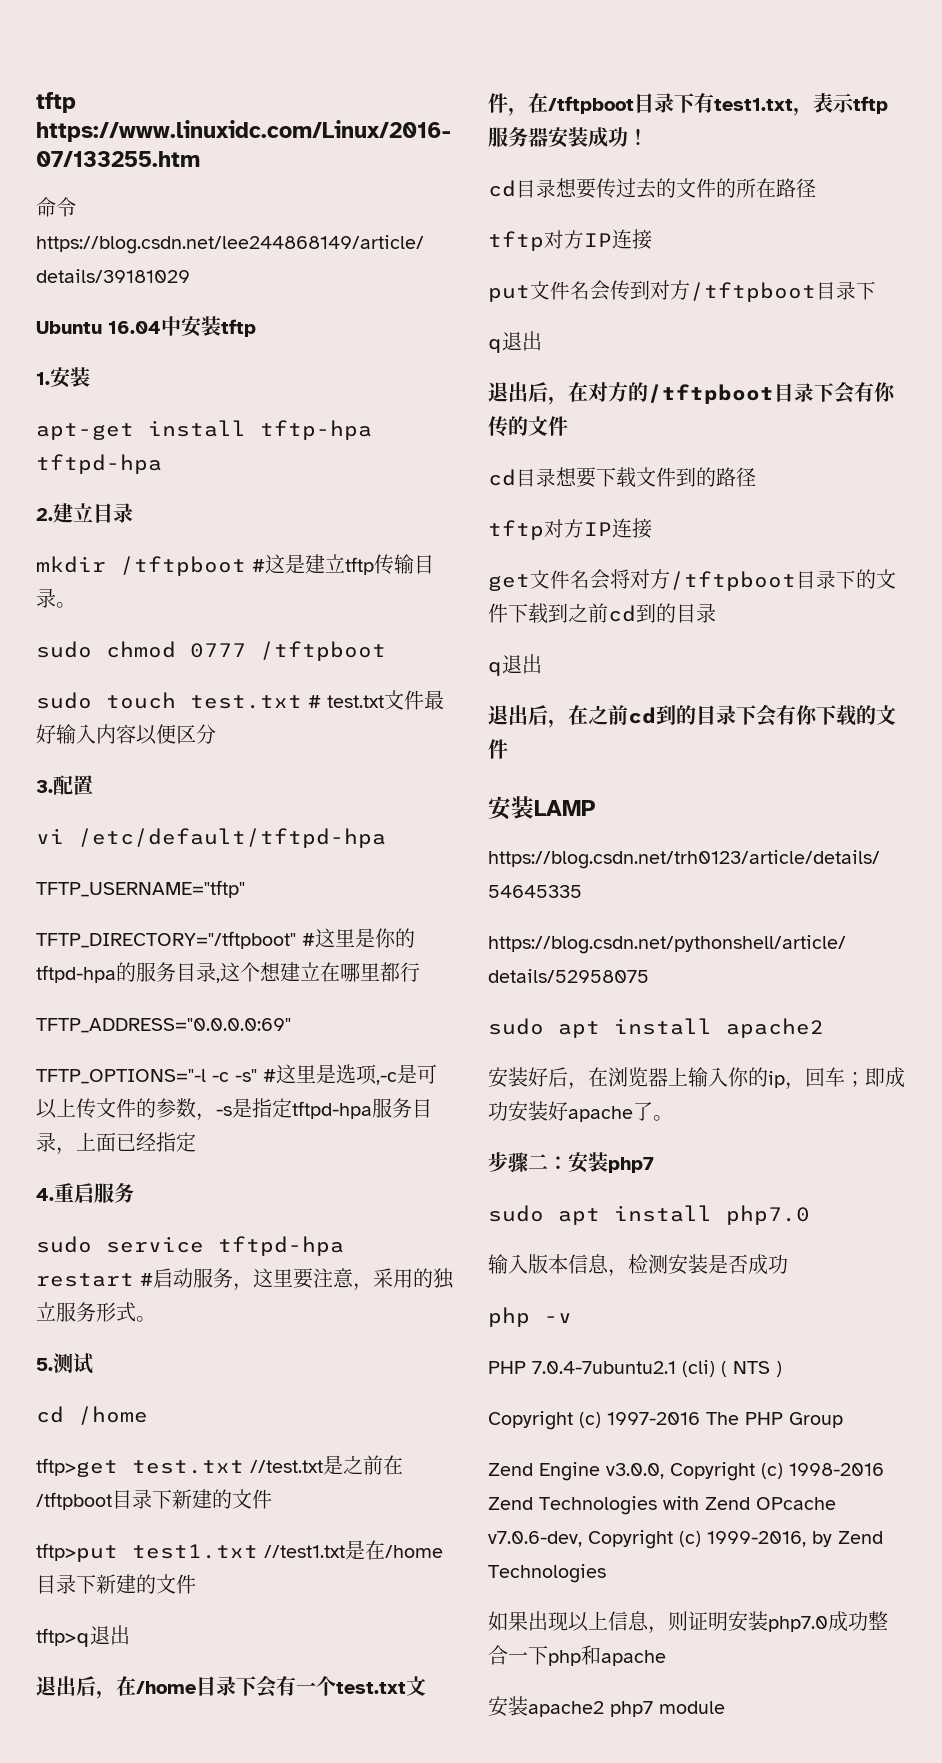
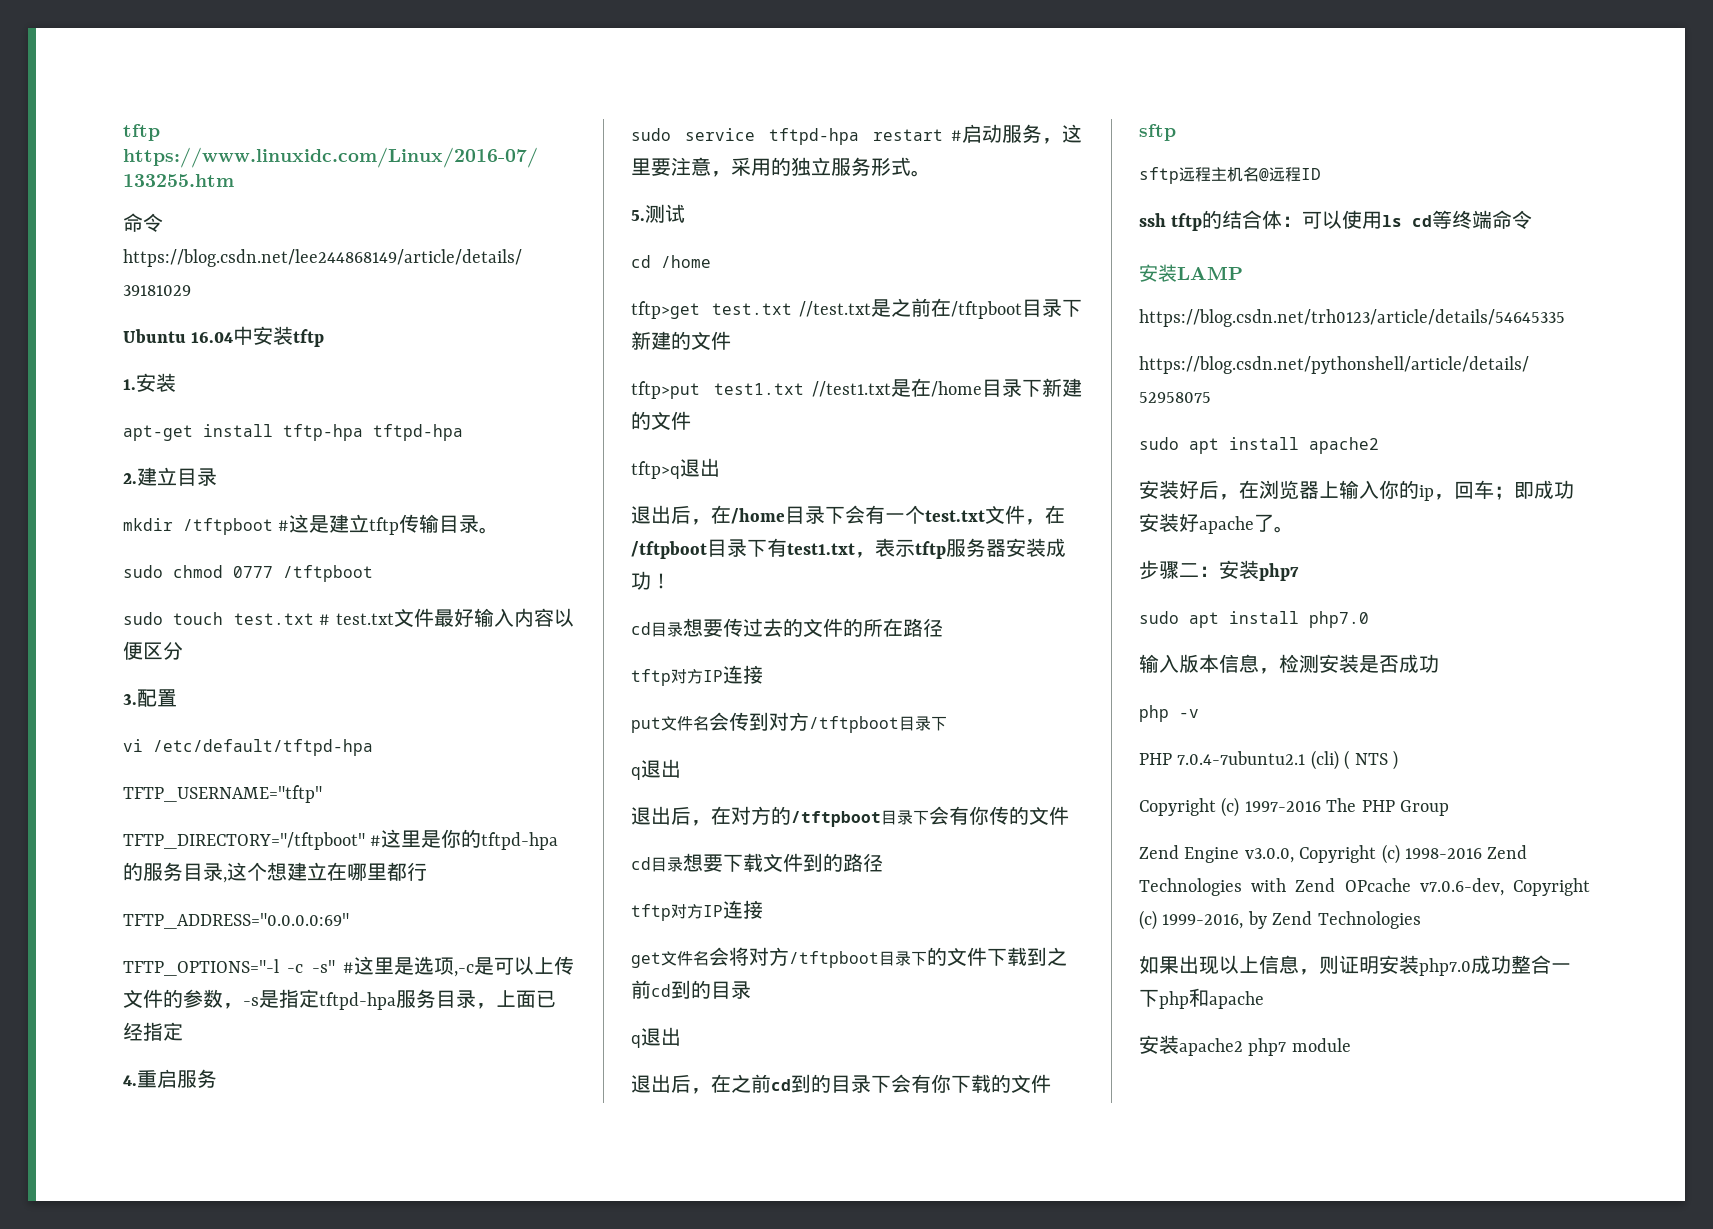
(508, 749) none -> [1139,124,1176,141] [1139,167,1321,184] [1139,210,1533,231] // sftp // sftp远程主机名@远程ID // ssh tftp的结合体：可以使用ls cd等终端命令

